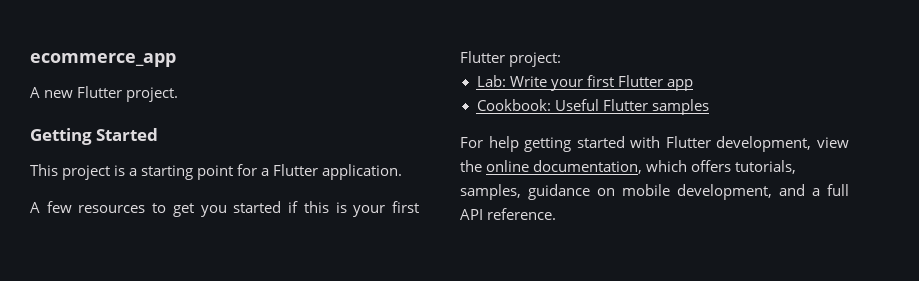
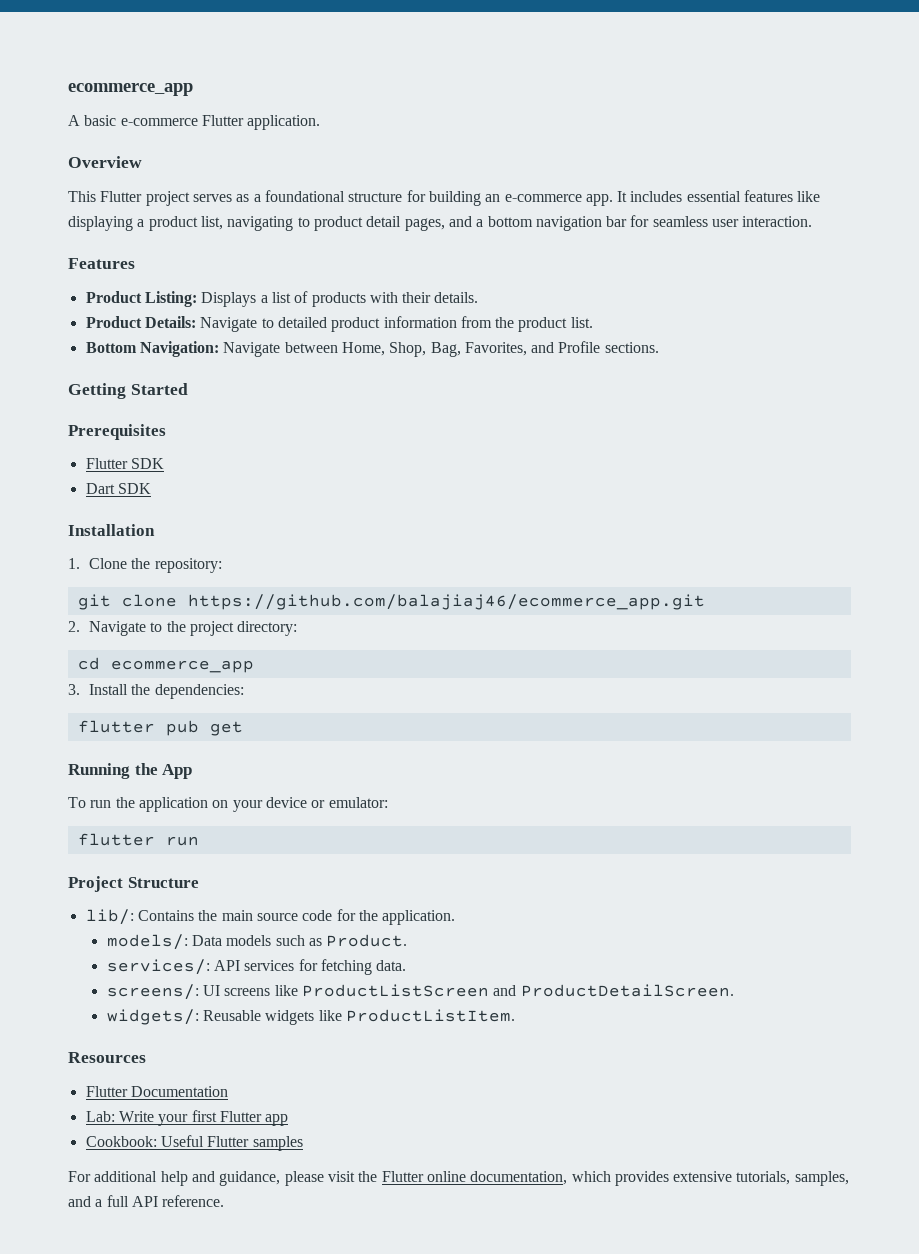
[44,86,179,102] [30,128,159,145] [30,164,403,180] [30,201,420,217] [460,51,562,67] new Flutter project. // Getting Started // This project is a starting point for a Flutter application. // A few resources to get you started if this is your first Flutter project: -> [84,115,321,130] [68,156,142,168] [68,190,821,206] [68,215,813,231] [68,258,135,269] [85,291,479,307] [85,316,593,332] [85,341,659,357] [68,383,188,399] [68,424,166,440] [85,458,164,469] [85,483,151,494] [68,524,155,536] [68,558,222,573] [77,594,705,610] [68,621,298,636] [77,657,254,673] [68,684,244,699] [77,720,243,736] [68,763,193,779] [68,797,388,812] [77,833,199,846] [68,876,199,892] [85,909,456,925] [106,934,408,950] [106,959,407,975] [106,984,734,1000] [106,1009,515,1025] [68,1052,146,1063] [85,1086,228,1097] basic e-commerce Flutter application. // Overview // This Flutter project serves as a foundational structure for building an e-commerce app. It includes essential features like displaying a product list, navigating to product detail pages, and a bottom navigation bar for seamless user interaction. // Features // Product Listing: Displays a list of products with their details. // Product Details: Navigate to detailed product information from the product list. // Bottom Navigation: Navigate between Home, Shop, Bag, Favorites, and Profile sections. // Getting Started // Prerequisites // Flutter SDK // Dart SDK // Installation // 1. Clone the repository: // git clone https://github.com/balajiaj46/ecommerce_app.git // 2. Navigate to the project directory: // cd ecommerce_app // 3. Install the dependencies: // flutter pub get // Running the App // To run the application on your device or emulator: // flutter run // Project Structure // lib/: Contains the main source code for the application. // models/: Data models such as Product. // services/: API services for fetching data. // screens/: UI screens like ProductListScreen and ProductDetailScreen. // widgets/: Reusable widgets like ProductListItem. // Resources // Flutter Documentation
[488,136,849,152] [460,160,797,174] [460,184,772,200] help getting started with Flutter development, view the online documentation, which offers tutorials, samples, guidance on mobile development, -> [94,1171,849,1186] additional help and guidance, please visit the Flutter online documentation, which provides extensive tutorials, samples,

